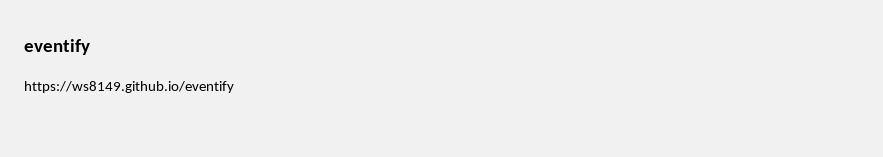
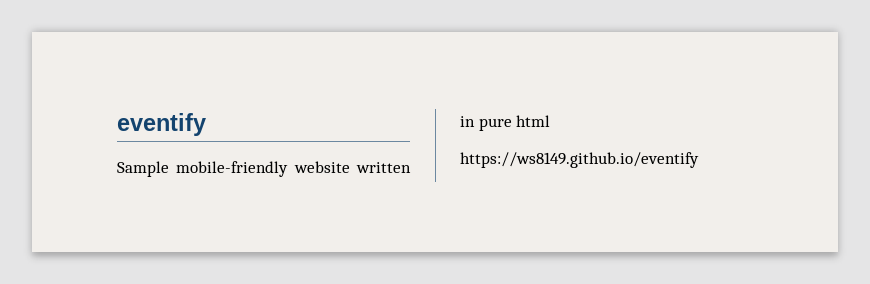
(90, 47) none -> [117,161,411,177] [460,115,551,131] // Sample mobile-friendly website written in pure html

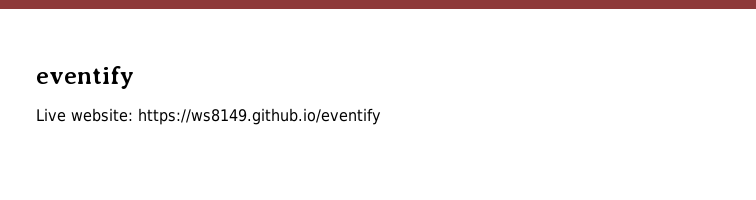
[117,161,411,177] [460,115,551,131] Sample mobile-friendly website written in pure html // -> [36,108,133,122] Live website:

